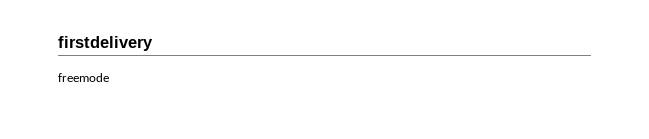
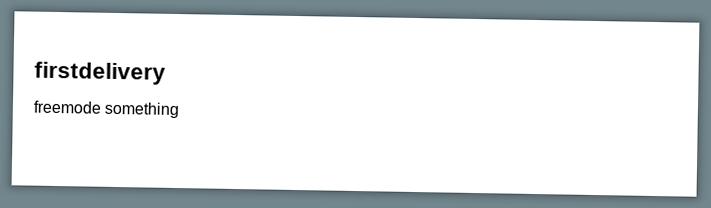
(109, 77) none -> [104,101,180,119] something

